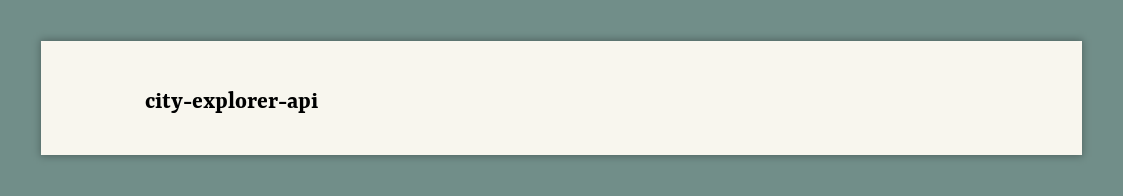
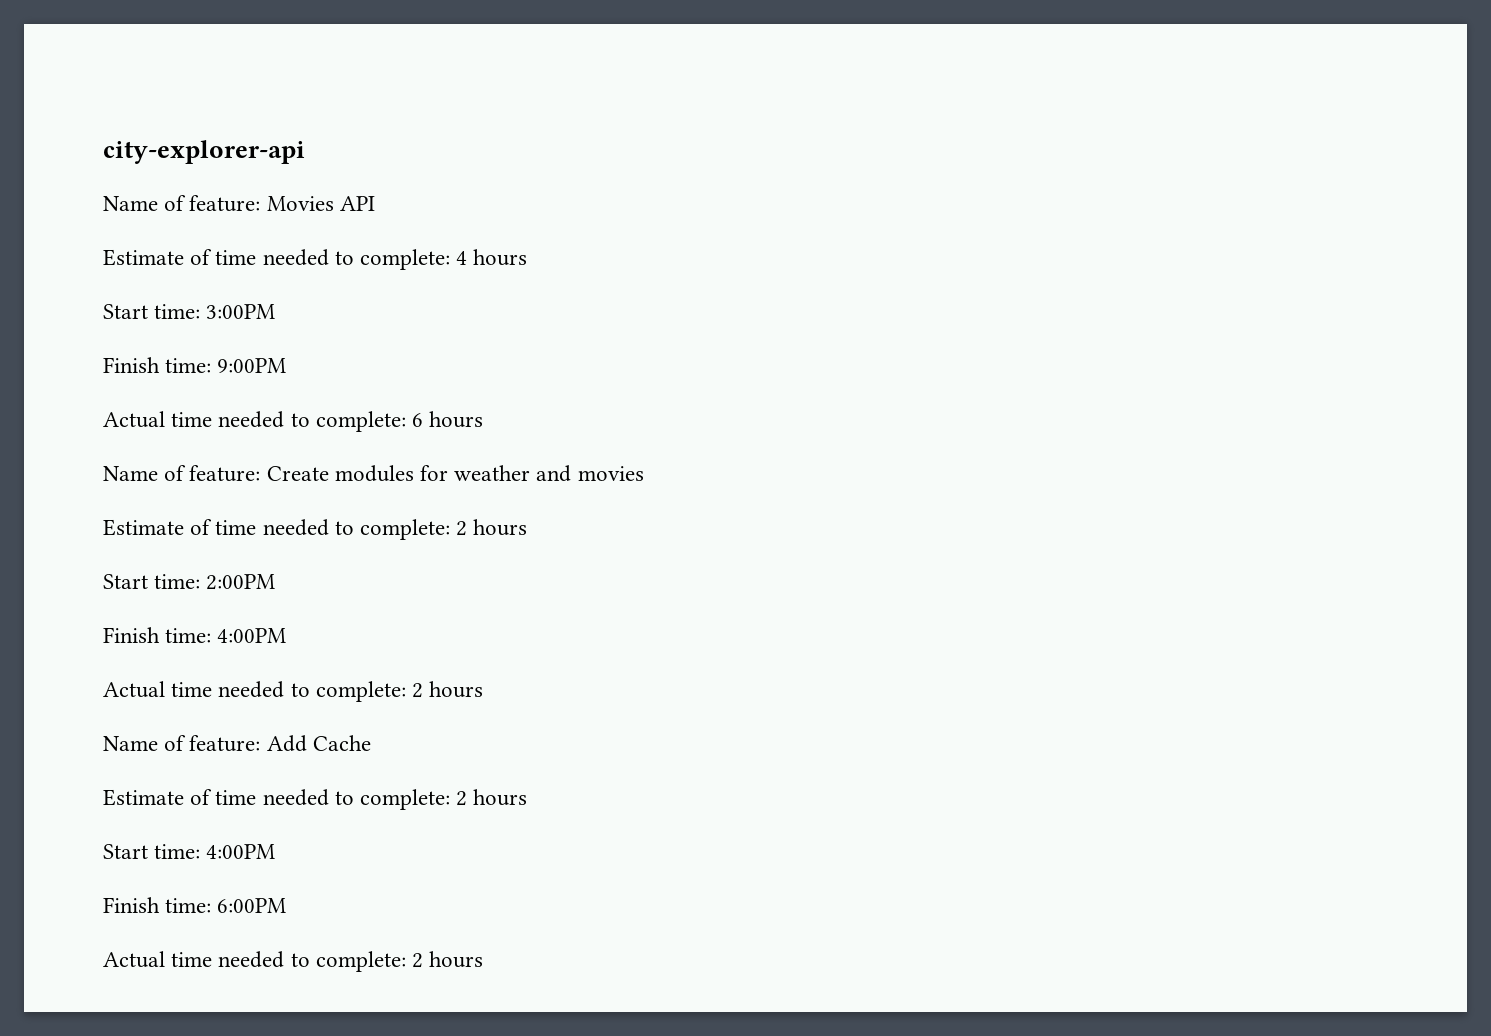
(318, 102) none -> [103,195,375,212] [103,249,528,270] [103,304,276,319] [103,357,287,373] [103,411,484,432] [103,465,644,482] [103,519,528,540] [103,574,276,590] [103,627,287,643] [103,681,484,702] [103,735,371,752] [103,789,528,810] [103,844,276,859] [103,897,287,913] [103,951,484,972] // Name of feature: Movies API // Estimate of time needed to complete: 4 hours // Start time: 3:00PM // Finish time: 9:00PM // Actual time needed to complete: 6 hours // Name of feature: Create modules for weather and movies // Estimate of time needed to complete: 2 hours // Start time: 2:00PM // Finish time: 4:00PM // Actual time needed to complete: 2 hours // Name of feature: Add Cache // Estimate of time needed to complete: 2 hours // Start time: 4:00PM // Finish time: 6:00PM // Actual time needed to complete: 2 hours

